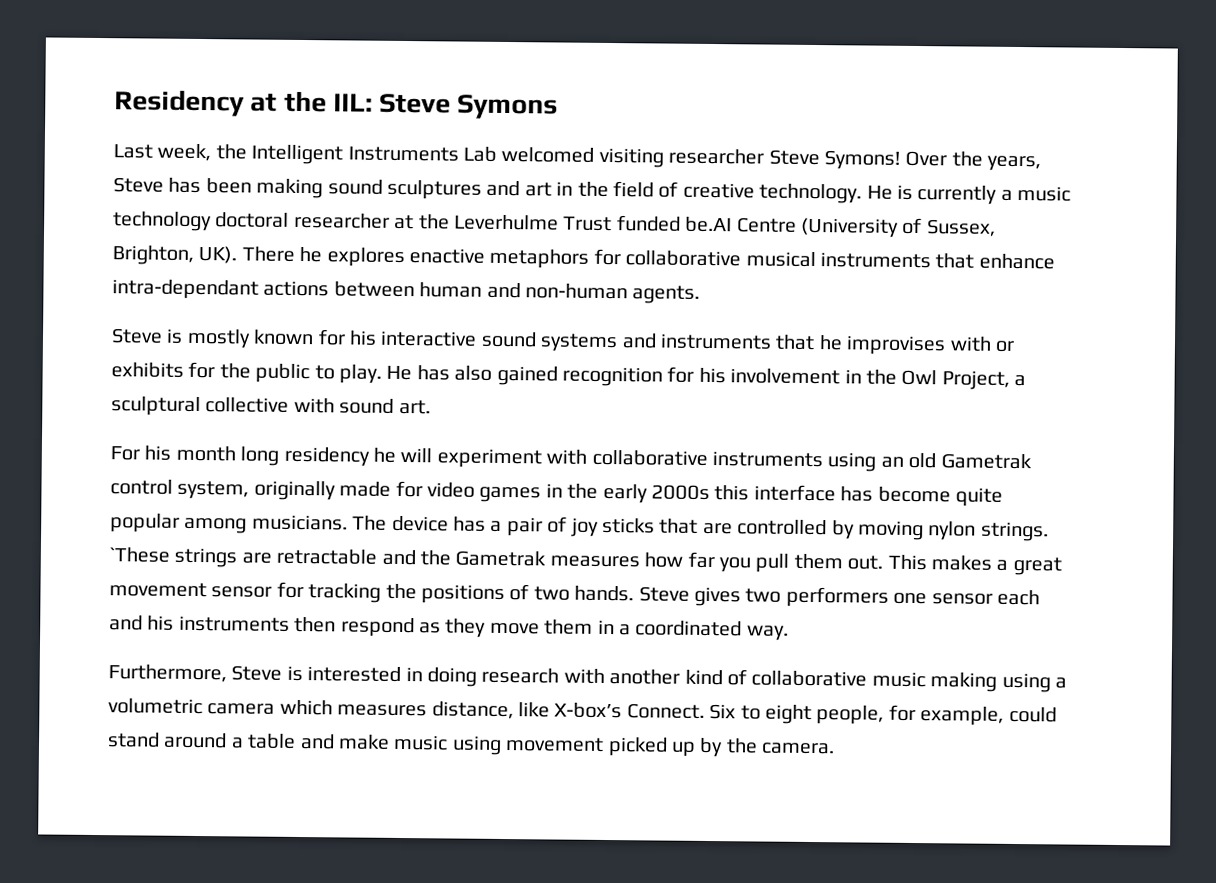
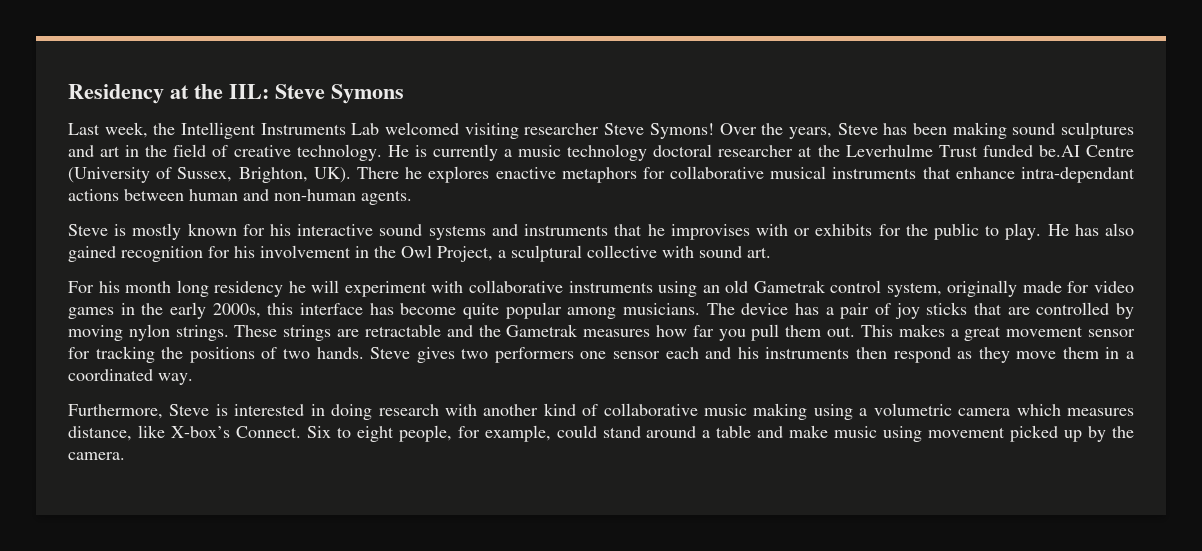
[650,484,710,500] 2000s -> [212,303,261,318] 2000s,
[109,547,170,563] `These -> [234,325,278,337] These

